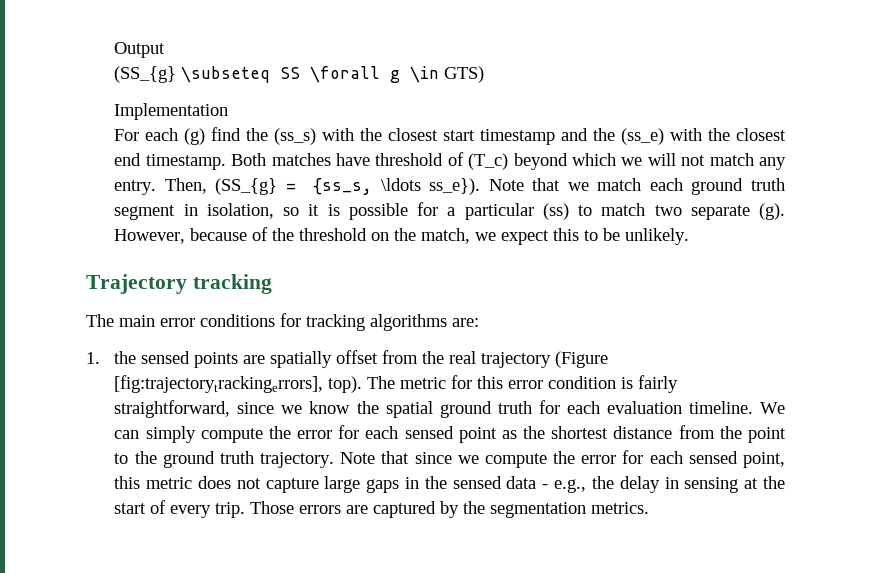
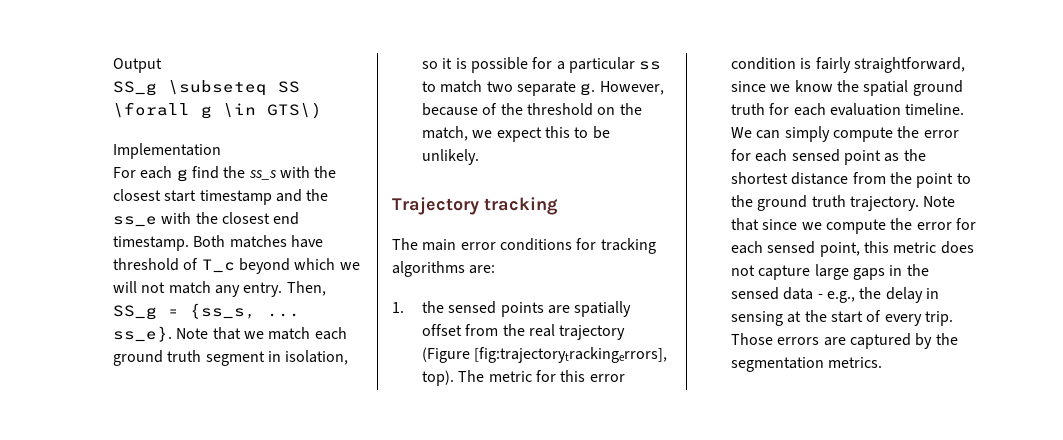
[114,66,177,83] (SS_{g} -> [113,81,158,96] SS_g
[444,66,485,83] GTS) -> [267,102,323,119] GTS\)
[184,128,206,145] (g) -> [176,169,188,182] g
[274,128,317,145] (ss_s) -> [248,170,277,180] ss_s
[621,128,665,145] (ss_e) -> [113,216,158,227] ss_e
[468,153,509,170] (T_c) -> [201,259,235,273] T_c
[215,178,278,195] (SS_{g} -> [113,305,158,320] SS_g
[380,178,481,195] \ldots ss_e}). -> [267,313,301,317] [113,326,173,342] ... ss_e}.
[542,203,569,220] (ss) -> [639,61,662,70] ss
[759,203,786,220] (g). -> [580,83,596,96] g.

